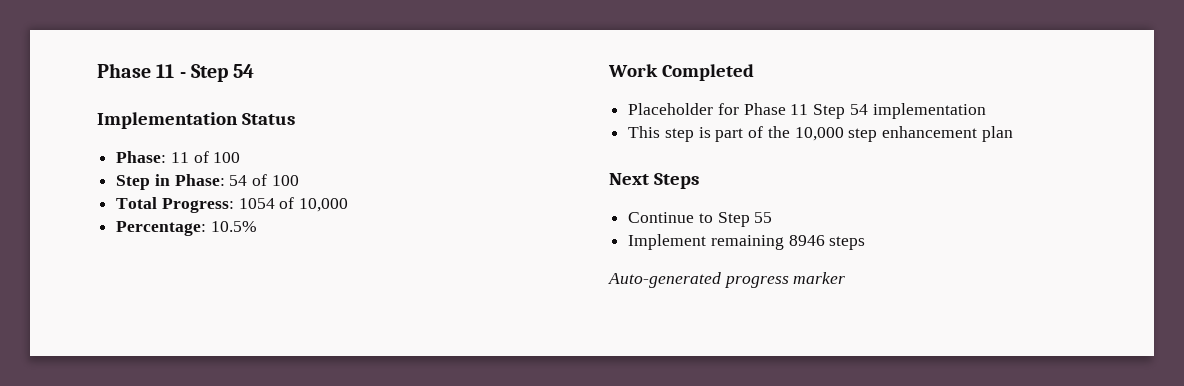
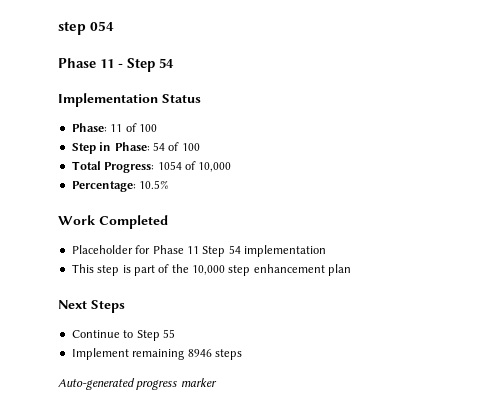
(97, 70) none -> [58,21,115,35] step 054 //

